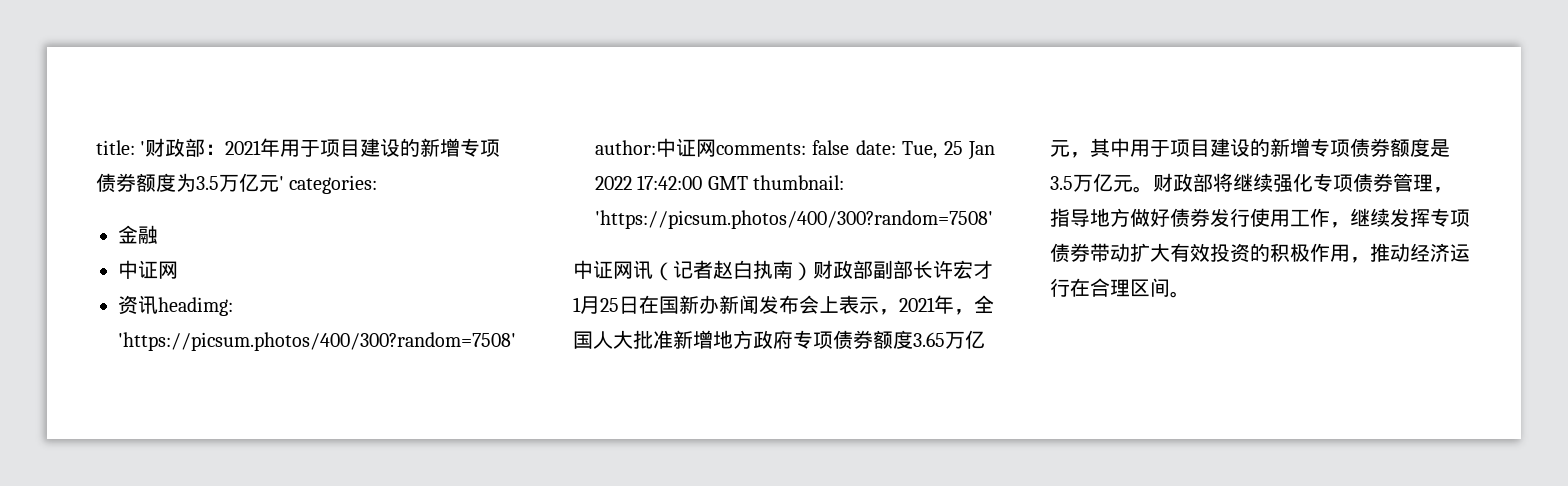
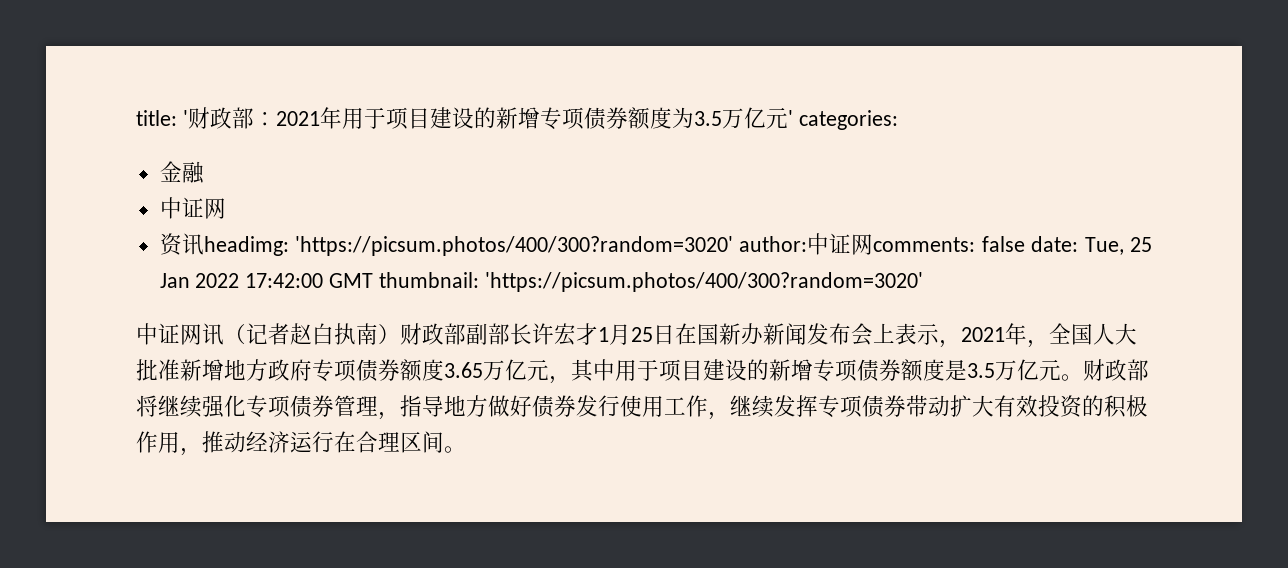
[118,332,516,351] 'https://picsum.photos/400/300?random=7508' -> [295,236,734,256] 'https://picsum.photos/400/300?random=3020'
[595,210,993,229] 'https://picsum.photos/400/300?random=7508' -> [484,272,923,292] 'https://picsum.photos/400/300?random=3020'

